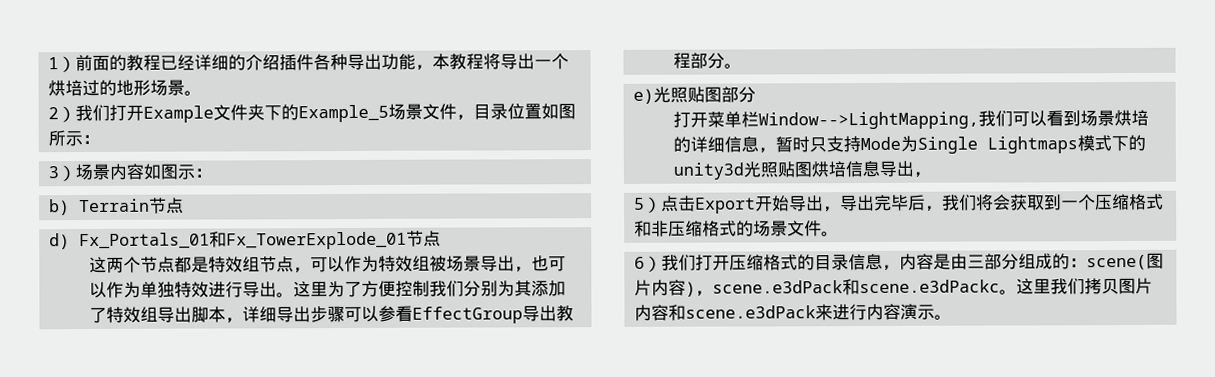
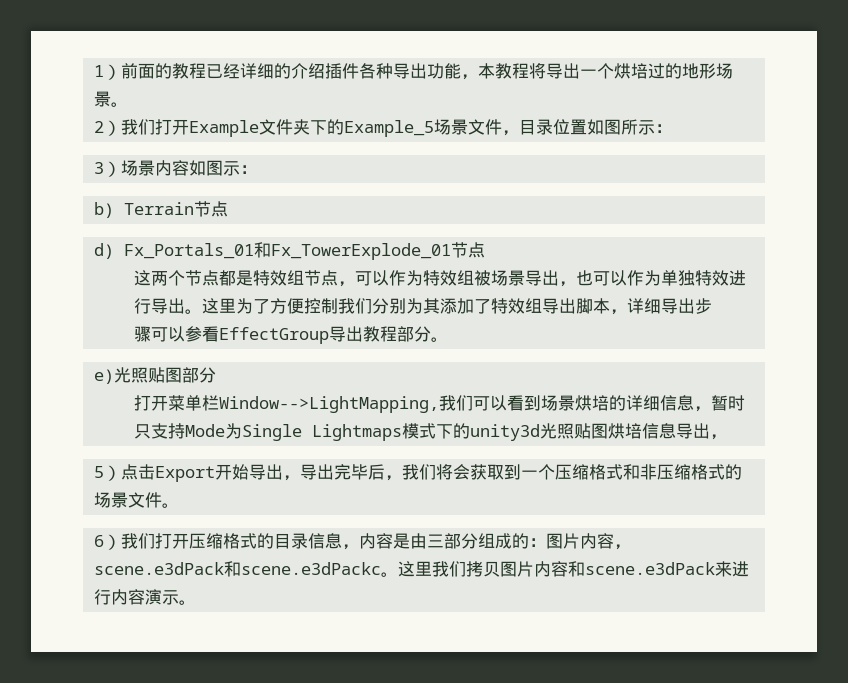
(329, 314) none -> (712, 306) //
[1086,252,1165,271] [634,279,697,297] scene(图片内容) -> [545,533,614,549] 图片内容

